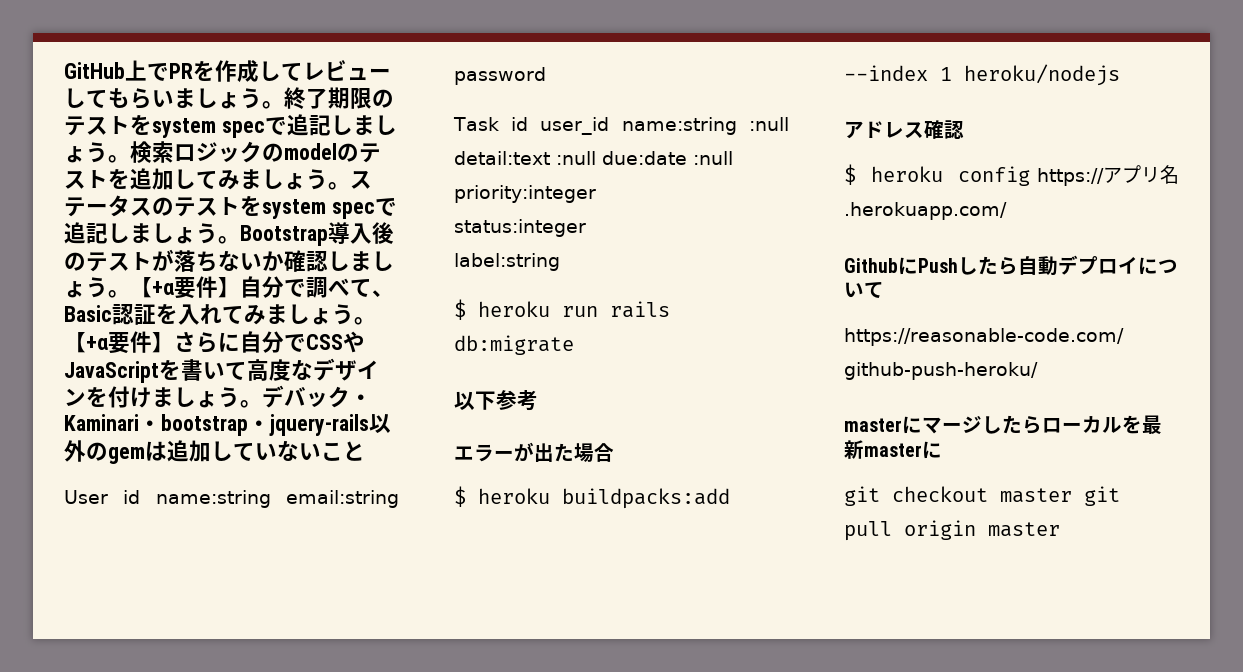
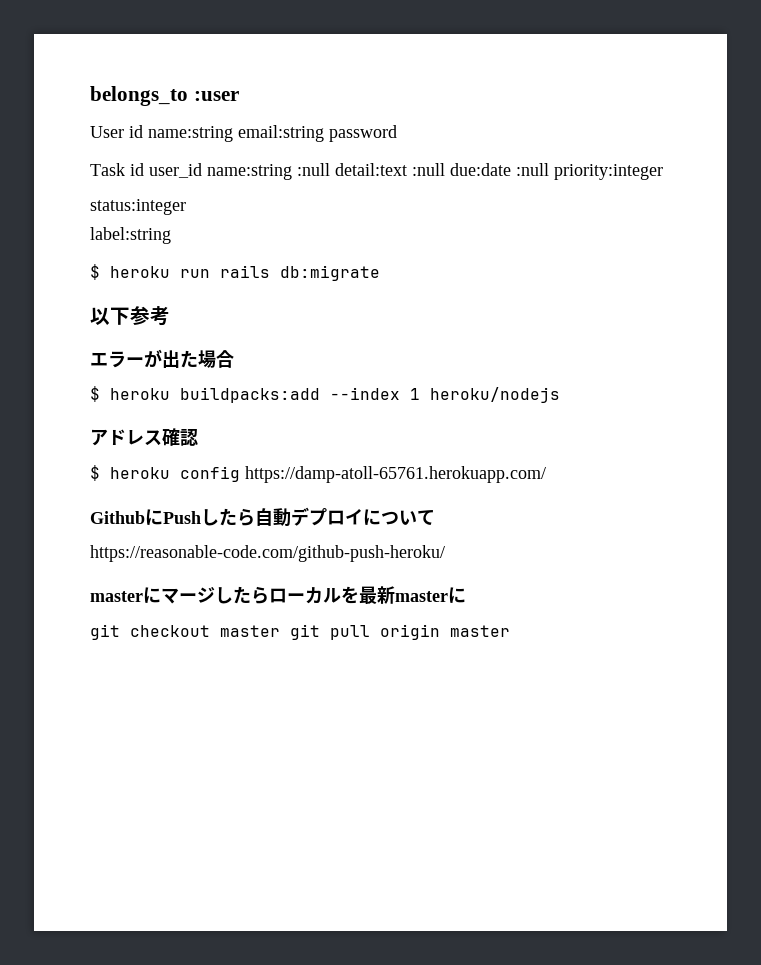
[64,60,391,83] [64,87,394,109] [64,114,397,138] [64,141,381,163] [64,168,372,190] [64,195,397,219] [64,222,394,246] [64,249,394,272] [64,276,394,299] [64,304,376,325] [64,331,365,354] [64,358,379,383] [64,385,372,408] [64,414,391,436] [64,440,365,464] GitHub上でPRを作成してレビューしてもらいましょう。終了期限のテストをsystem specで追記しましょう。検索ロジックのmodelのテストを追加してみましょう。ステータスのテストをsystem specで追記しましょう。Bootstrap導入後のテストが落ちないか確認しましょう。【+α要件】自分で調べて、Basic認証を入れてみましょう。【+α要件】さらに自分でCSSやJavaScriptを書いて高度なデザインを付けましょう。デバック・Kaminari・bootstrap・jquery-rails以外のgemは追加していないこと -> [90,86,239,106] belongs_to :user
[1037,165,1179,186] [844,202,1007,220] https://アプリ名.herokuapp.com/ -> [245,466,546,483] https://damp-atoll-65761.herokuapp.com/

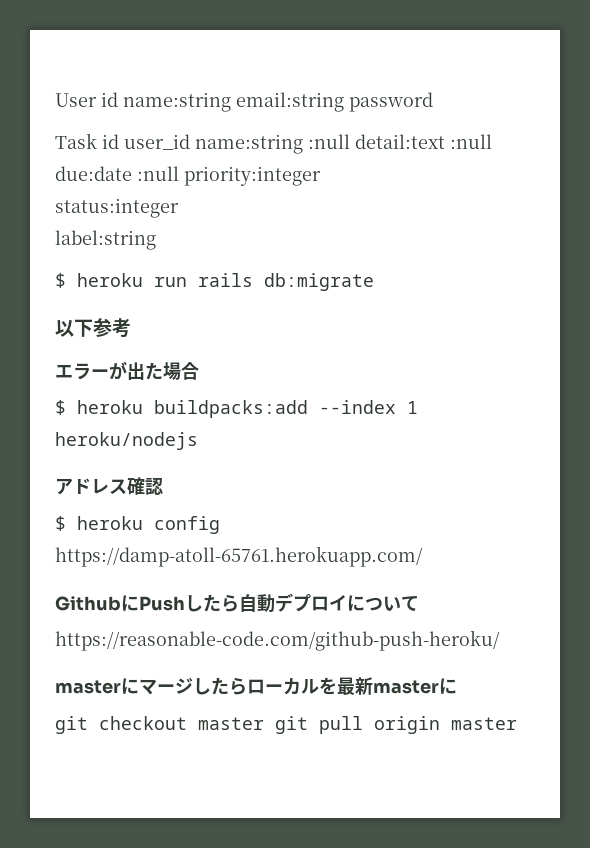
[90,86,239,106] belongs_to :user // -> (55, 100) none

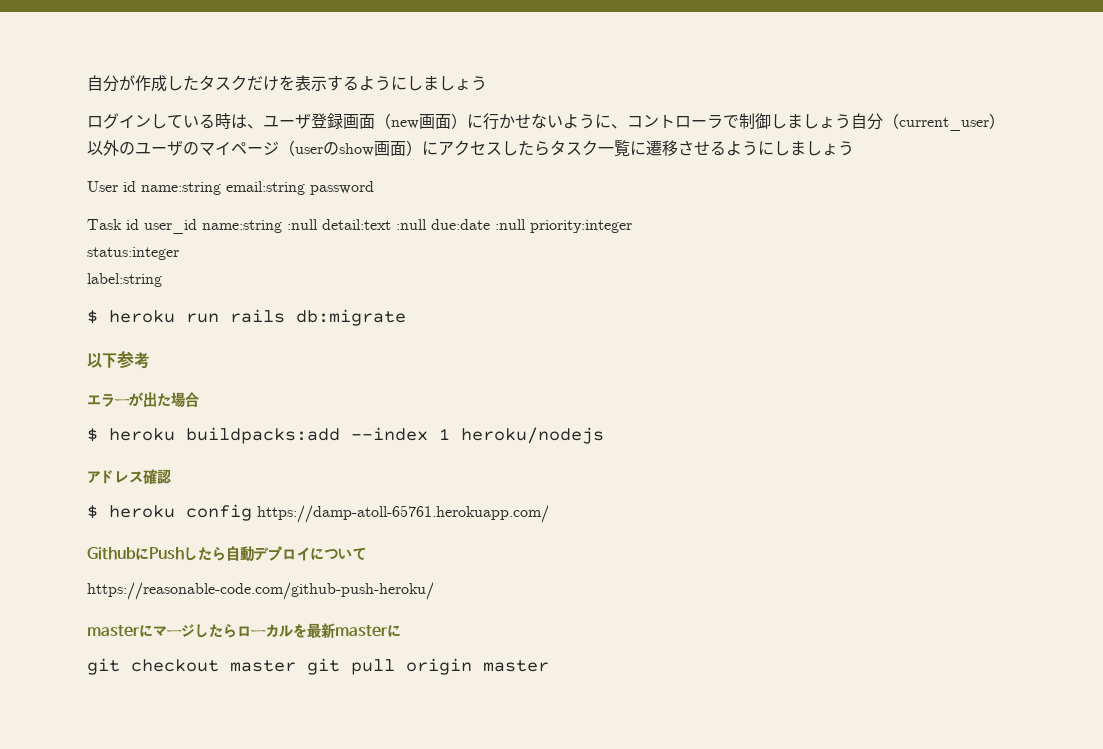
(55, 100) none -> [87,75,487,92] [87,113,1005,131] [87,140,854,157] 自分が作成したタスクだけを表示するようにしましょう // ログインしている時は、ユーザ登録画面（new画面）に行かせないように、コントローラで制御しましょう自分（current_user）以外のユーザのマイページ（userのshow画面）にアクセスしたらタスク一覧に遷移させるようにしましょう //

